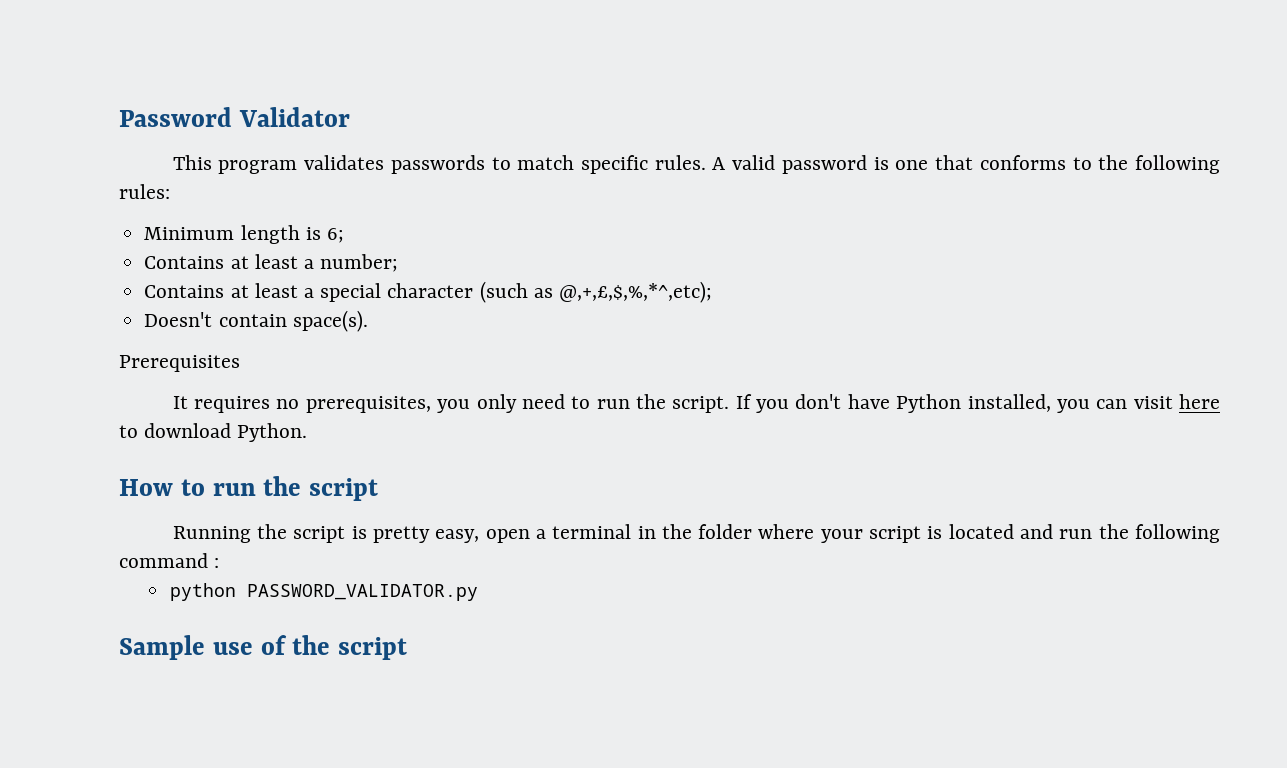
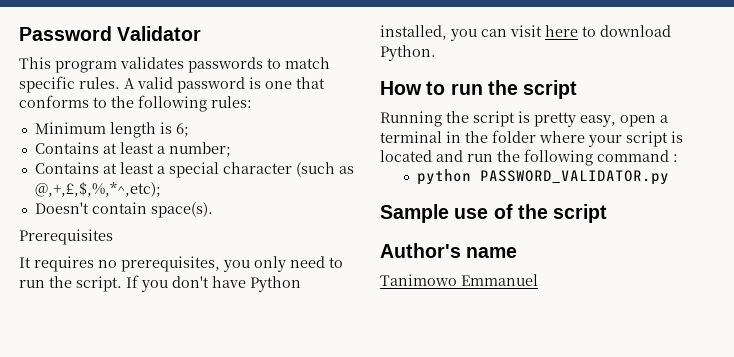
(408, 648) none -> [380,243,518,258] [380,274,538,286] // Author's name // Tanimowo Emmanuel

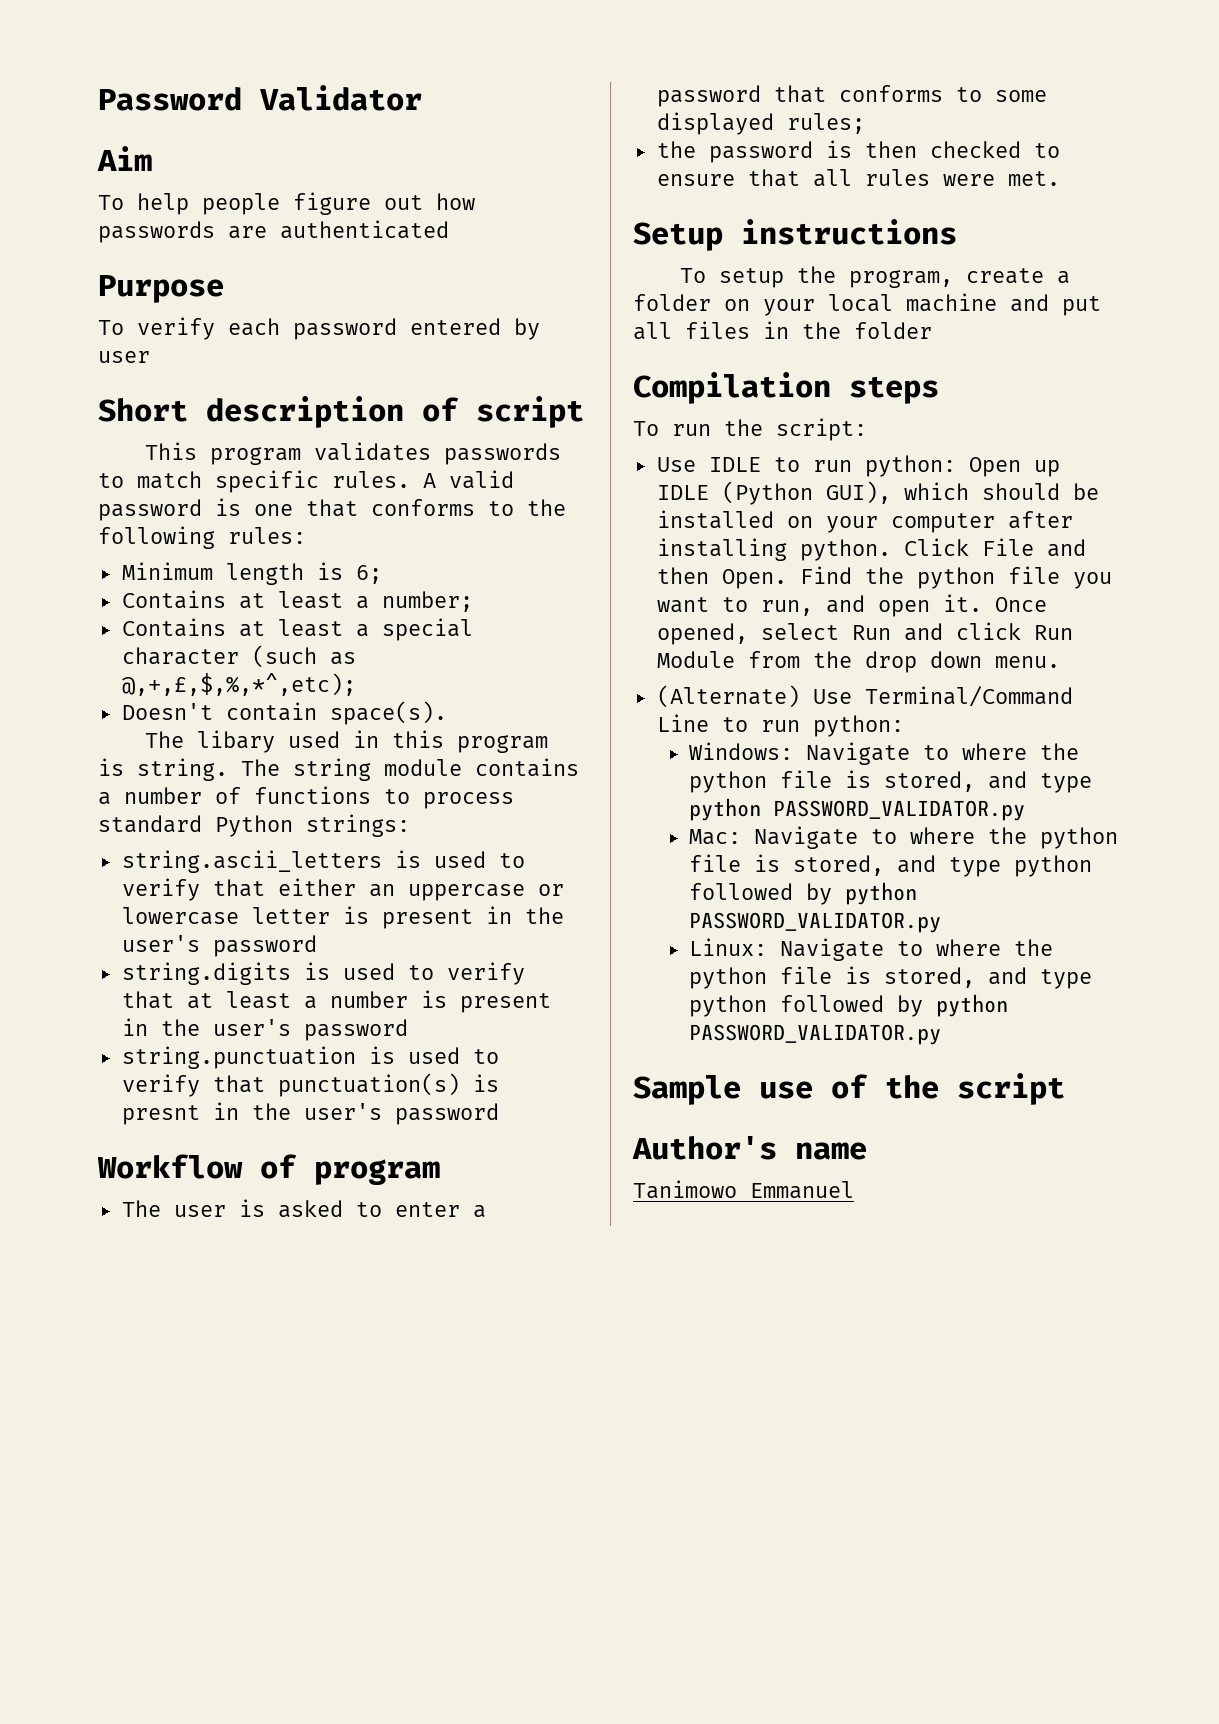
(202, 33) none -> [97,146,152,171] [98,192,475,215] [98,220,449,243] [98,275,224,303] [98,317,540,340] [98,351,150,363] [98,396,584,428] // Aim // To help people figure out how passwords are authenticated // Purpose // To verify each password entered by user // Short description of script
[19,229,113,245] [19,256,343,272] [19,275,301,292] [380,25,671,41] [380,45,436,61] [380,80,578,99] [380,111,668,127] [380,130,683,147] [380,149,678,166] Prerequisites // It requires no prerequisites, you only need to run the script. If you don't have Python installed, you can visit here to download Python. // How to run the script // Running the script is pretty easy, open a terminal in the folder where your script is located and run the following command : // -> [144,730,548,753] [98,758,579,781] [98,786,514,809] [98,814,410,837] [121,850,525,873] [121,878,564,901] [121,906,564,929] [121,935,317,957] [121,962,525,985] [121,990,551,1013] [121,1018,408,1041] [121,1046,499,1069] [121,1073,499,1097] [121,1102,499,1125] [97,1154,440,1185] [121,1199,486,1218] [656,85,1047,107] [656,112,865,135] [656,140,1060,163] [656,169,1060,187] [633,219,957,251] [679,266,1070,288] [633,293,1101,316] [633,321,932,340] [633,372,939,404] [633,418,867,441] [656,455,1060,477] [656,481,1099,505] [656,510,1073,533] [656,538,1086,561] [656,566,1112,589] [656,594,1047,617] [656,622,1073,645] [656,651,1060,673] [656,685,1073,708] [656,714,904,737] [689,742,1080,765] [689,770,1093,793] [689,798,1026,821] [689,826,1119,849] [689,854,1093,877] [689,882,918,905] [689,912,942,933] [689,938,1054,961] [689,966,1093,989] [689,995,924,1017] The libary used in this program is string. The string module contains a number of functions to process standard Python strings: // string.ascii_letters is used to verify that either an uppercase or lowercase letter is present in the user's password // string.digits is used to verify that at least a number is present in the user's password // string.punctuation is used to verify that punctuation(s) is presnt in the user's password // Workflow of program // The user is asked to enter a password that conforms to some displayed rules; // the password is then checked to ensure that all rules were met. // Setup instructions // To setup the program, create a folder on your local machine and put all files in the folder // Compilation steps // To run the script: // Use IDLE to run python: Open up IDLE (Python GUI), which should be installed on your computer after installing python. Click File and then Open. Find the python file you want to run, and open it. Once opened, select Run and click Run Module from the drop down menu. // (Alternate) Use Terminal/Command Line to run python: // Windows: Navigate to where the python file is stored, and type python PASSWORD_VALIDATOR.py // Mac: Navigate to where the python file is stored, and type python followed by python PASSWORD_VALIDATOR.py // Linux: Navigate to where the python file is stored, and type python followed by

